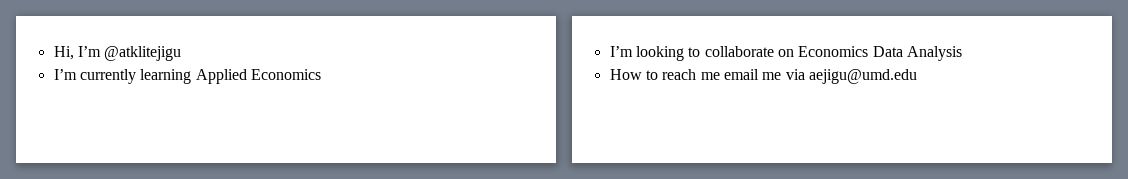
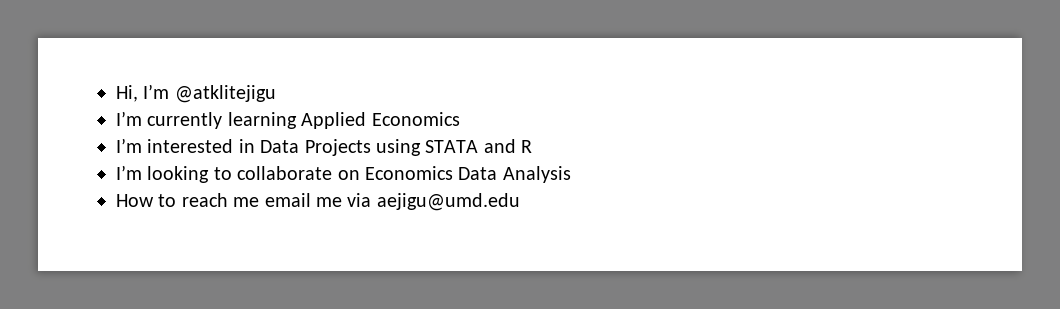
(321, 74) none -> [116,138,533,156] // I’m interested in Data Projects using STATA and R

